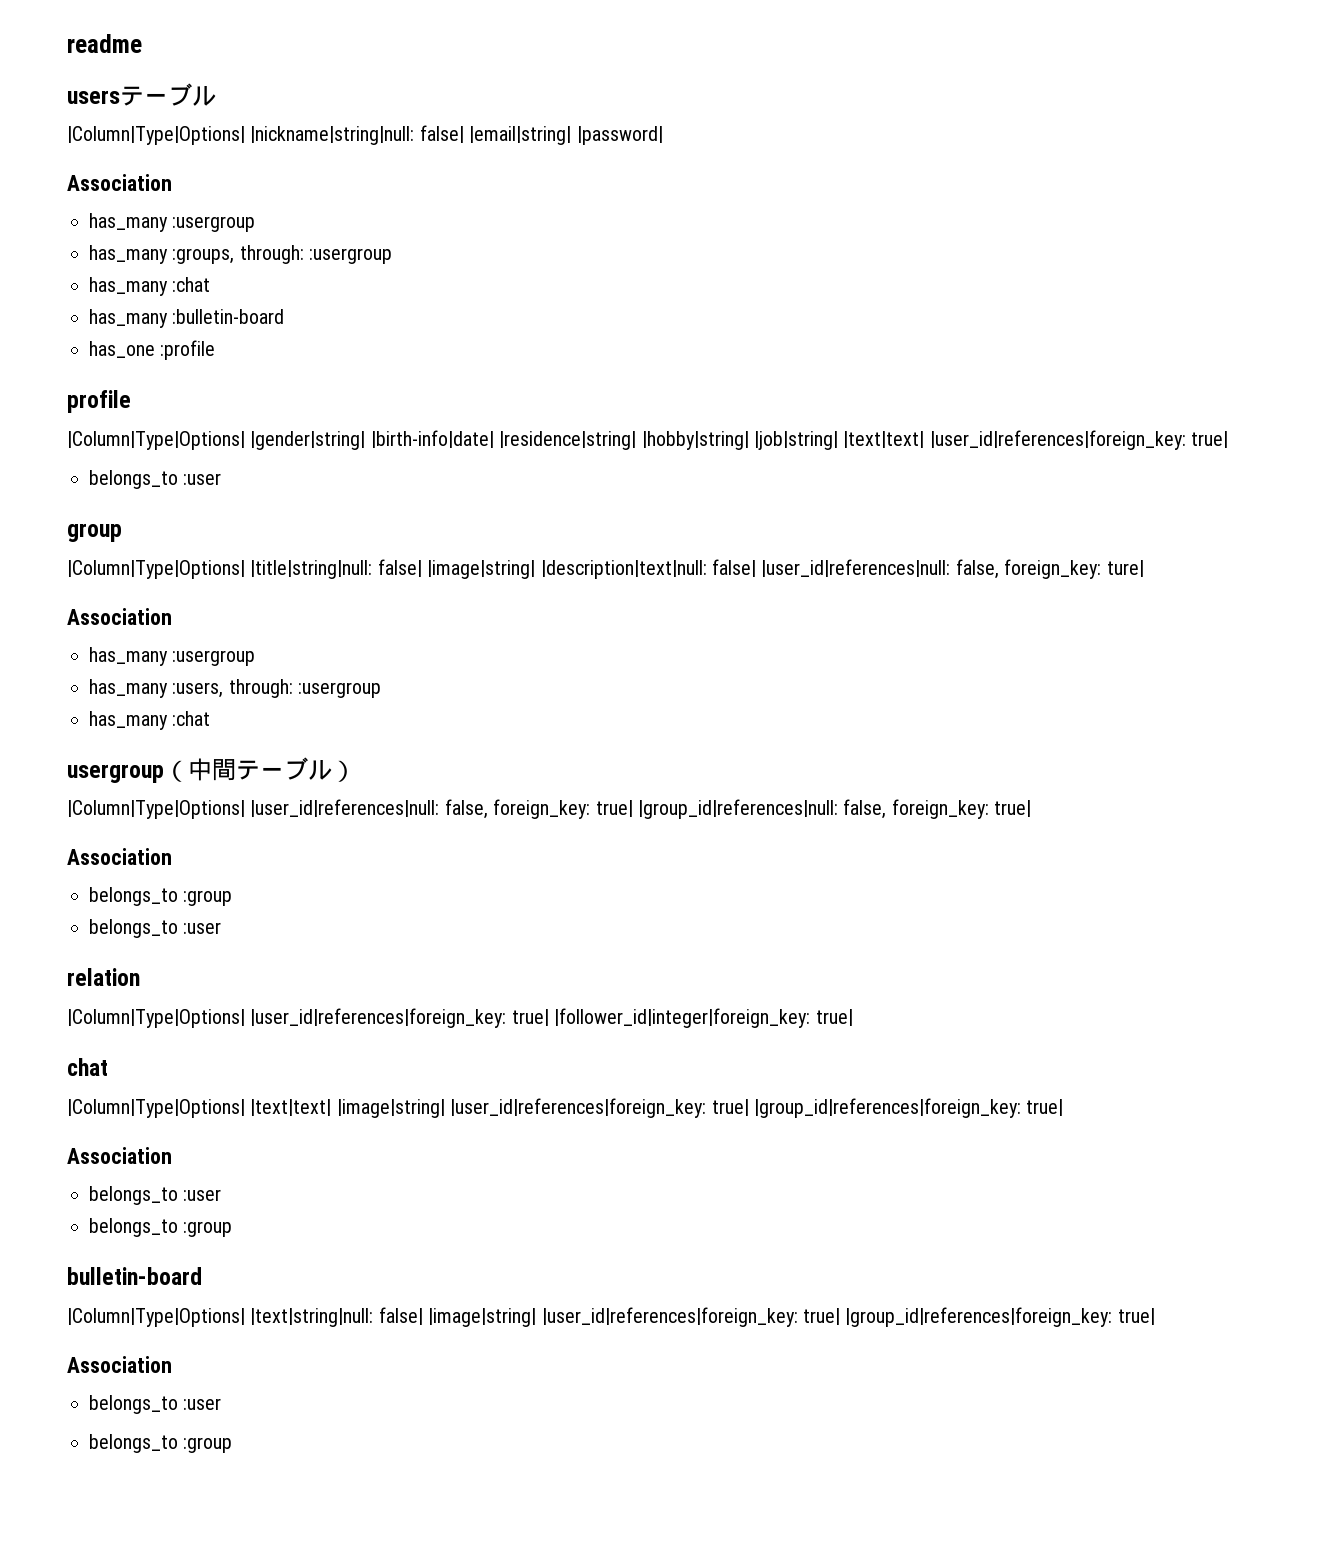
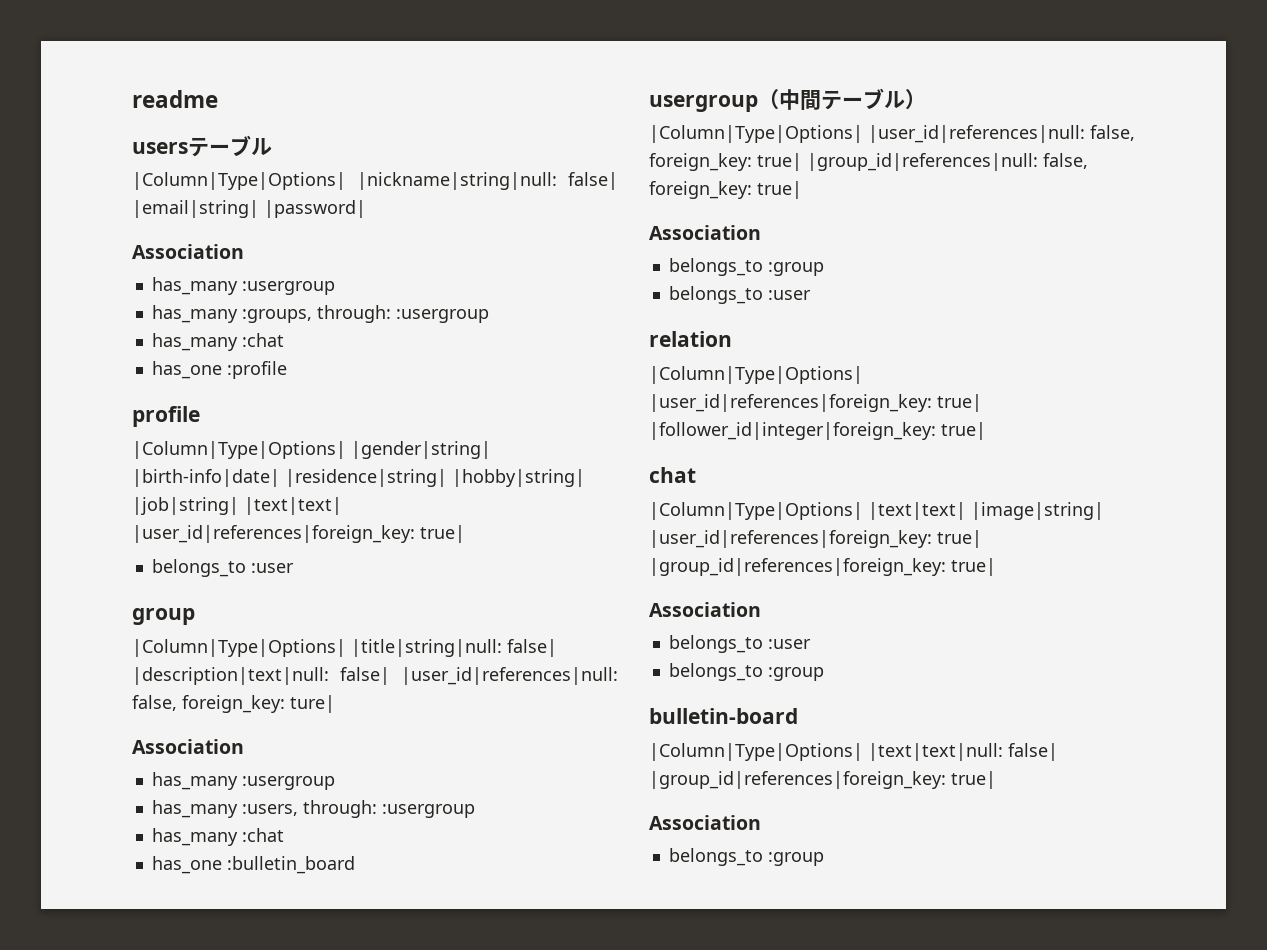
[89,309,285,328] // has_many :bulletin-board -> (284, 340) none
[427,560,536,579] |image|string| -> (557, 648) none
(211, 718) none -> [151,856,355,874] // has_one :bulletin_board
[250,1307,1155,1327] [67,1356,172,1373] [89,1395,222,1414] |text|string|null: false| |image|string| |user_id|references|foreign_key: true| |group_id|references|foreign_key: true| // Association // belongs_to :user -> [868,743,1058,761] [649,771,996,789] [649,815,761,830] |text|text|null: false| |group_id|references|foreign_key: true| // Association

